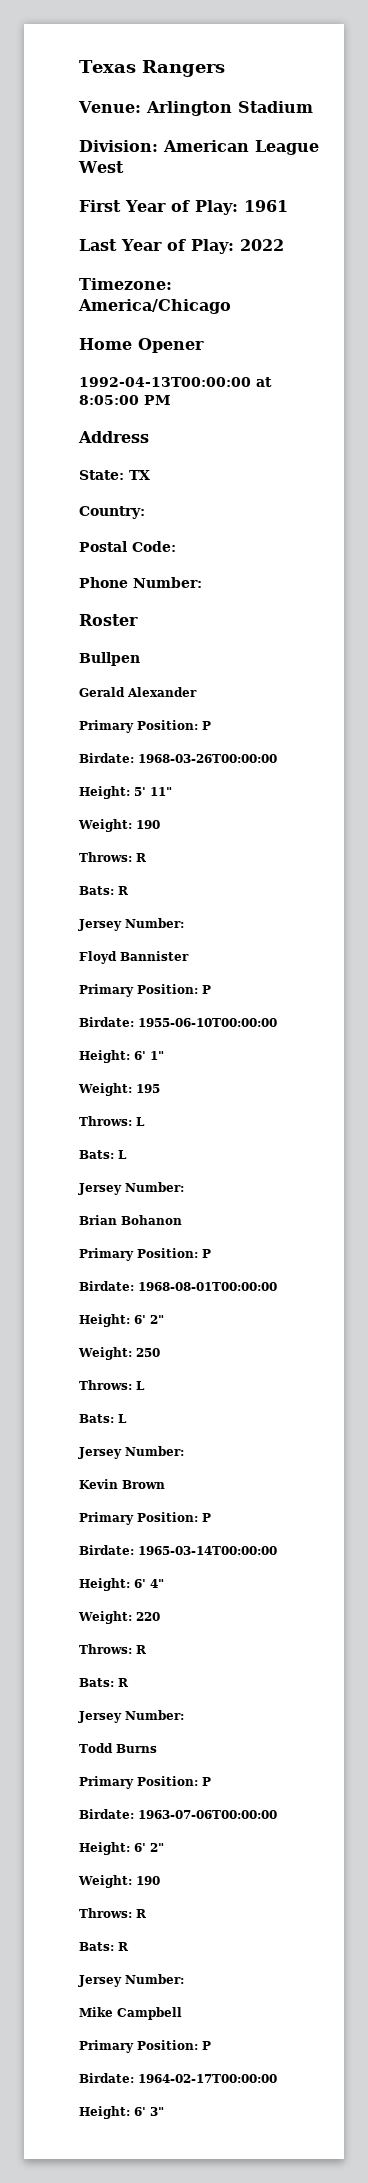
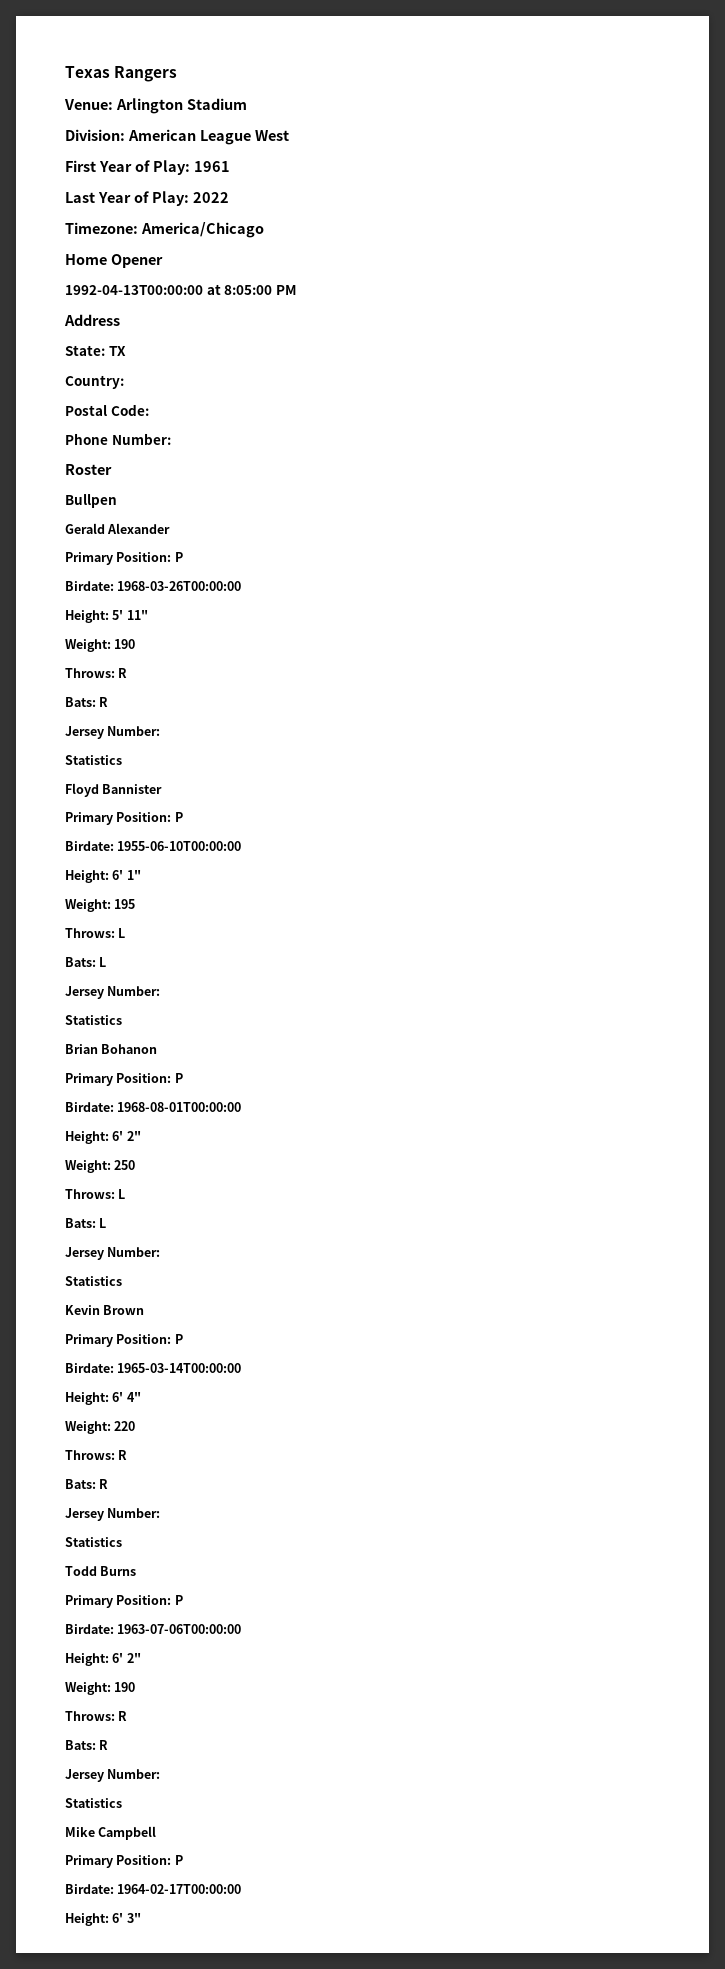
(184, 923) none -> [65,755,122,765] // Statistics
(184, 1187) none -> [65,1015,122,1025] // Statistics
(184, 1451) none -> [65,1276,122,1286] // Statistics
(184, 1715) none -> [65,1537,122,1547] // Statistics
(184, 1979) none -> [65,1798,122,1808] // Statistics

